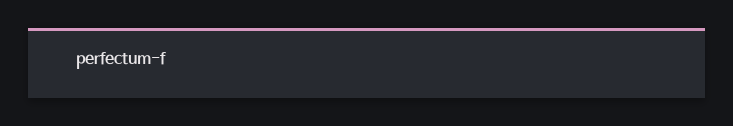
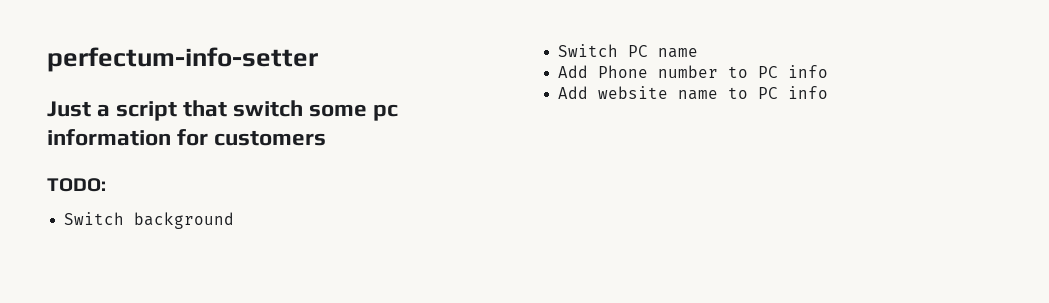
[76,52,166,69] perfectum-f -> [47,47,318,72] [47,100,399,121] [47,129,327,146] [47,178,106,192] [64,212,235,229] [558,44,699,58] [558,65,829,78] [558,86,829,100] perfectum-info-setter // Just a script that switch some pc information for customers // TODO: // Switch background // Switch PC name // Add Phone number to PC info // Add website name to PC info

